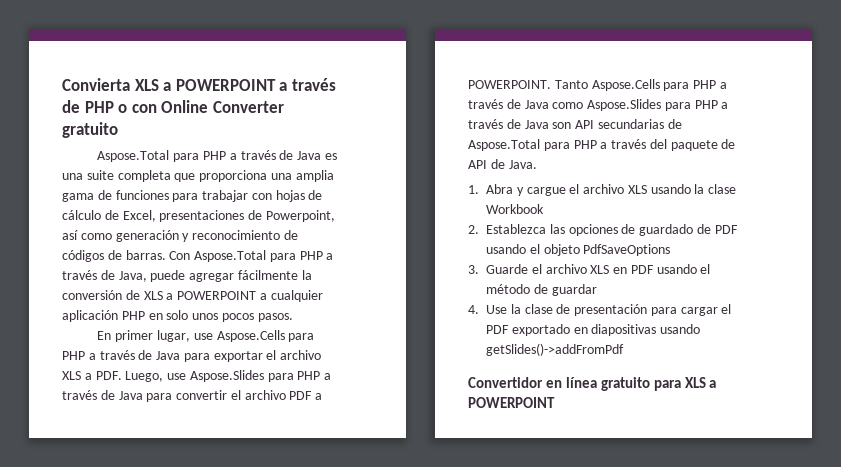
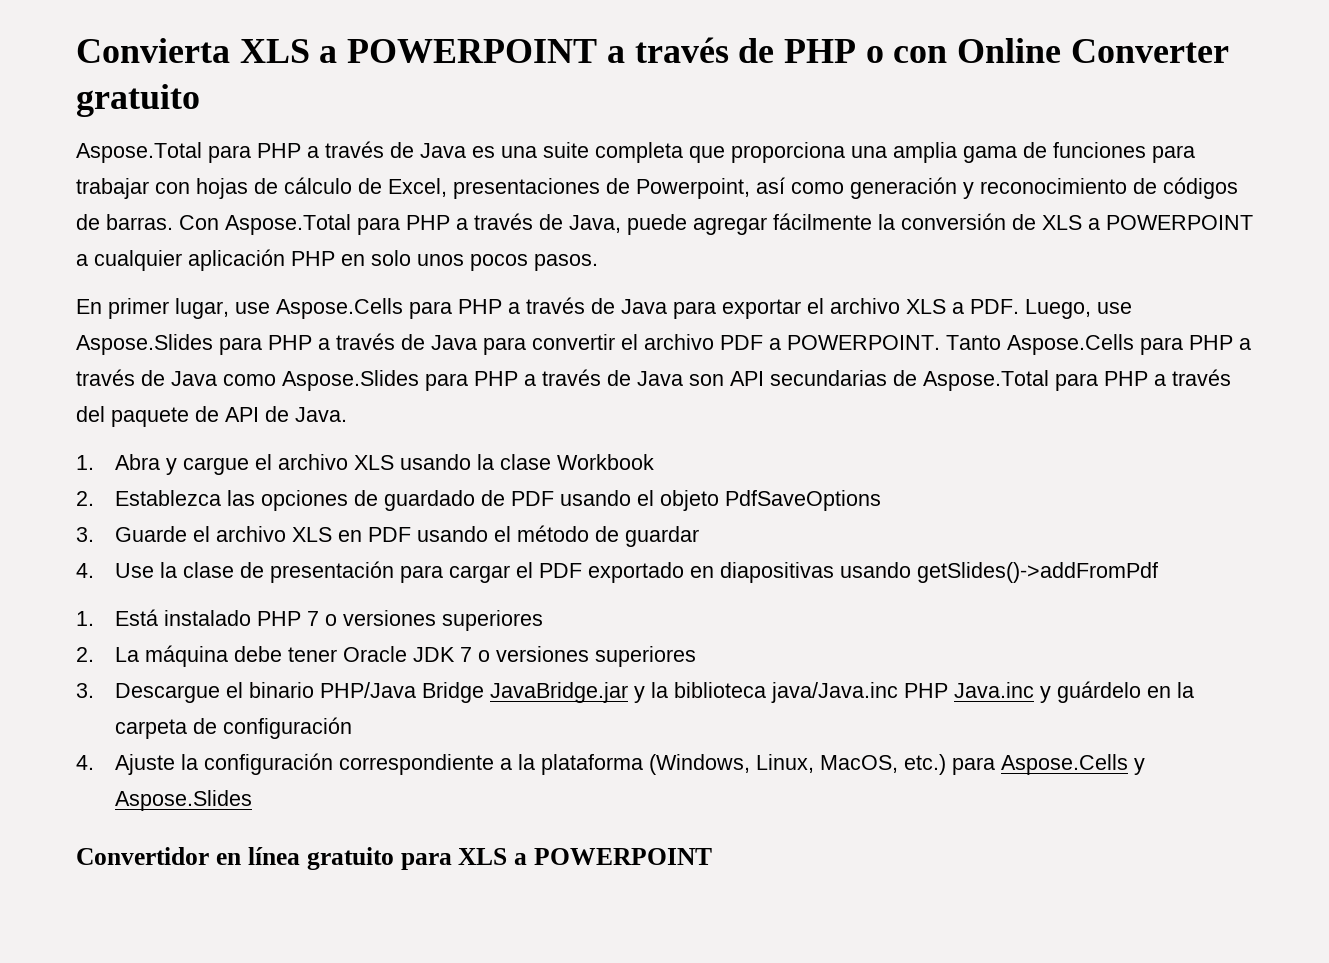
(624, 349) none -> [76,609,544,631] [76,645,697,667] [76,681,1195,703] [115,717,353,739] [76,753,1146,775] [115,790,253,811] // 1. Está instalado PHP 7 o versiones superiores // 2. La máquina debe tener Oracle JDK 7 o versiones superiores // 3. Descargue el binario PHP/Java Bridge JavaBridge.jar y la biblioteca java/Java.inc PHP Java.inc y guárdelo en la carpeta de configuración // 4. Ajuste la configuración correspondiente a la plataforma (Windows, Linux, MacOS, etc.) para Aspose.Cells y Aspose.Slides

